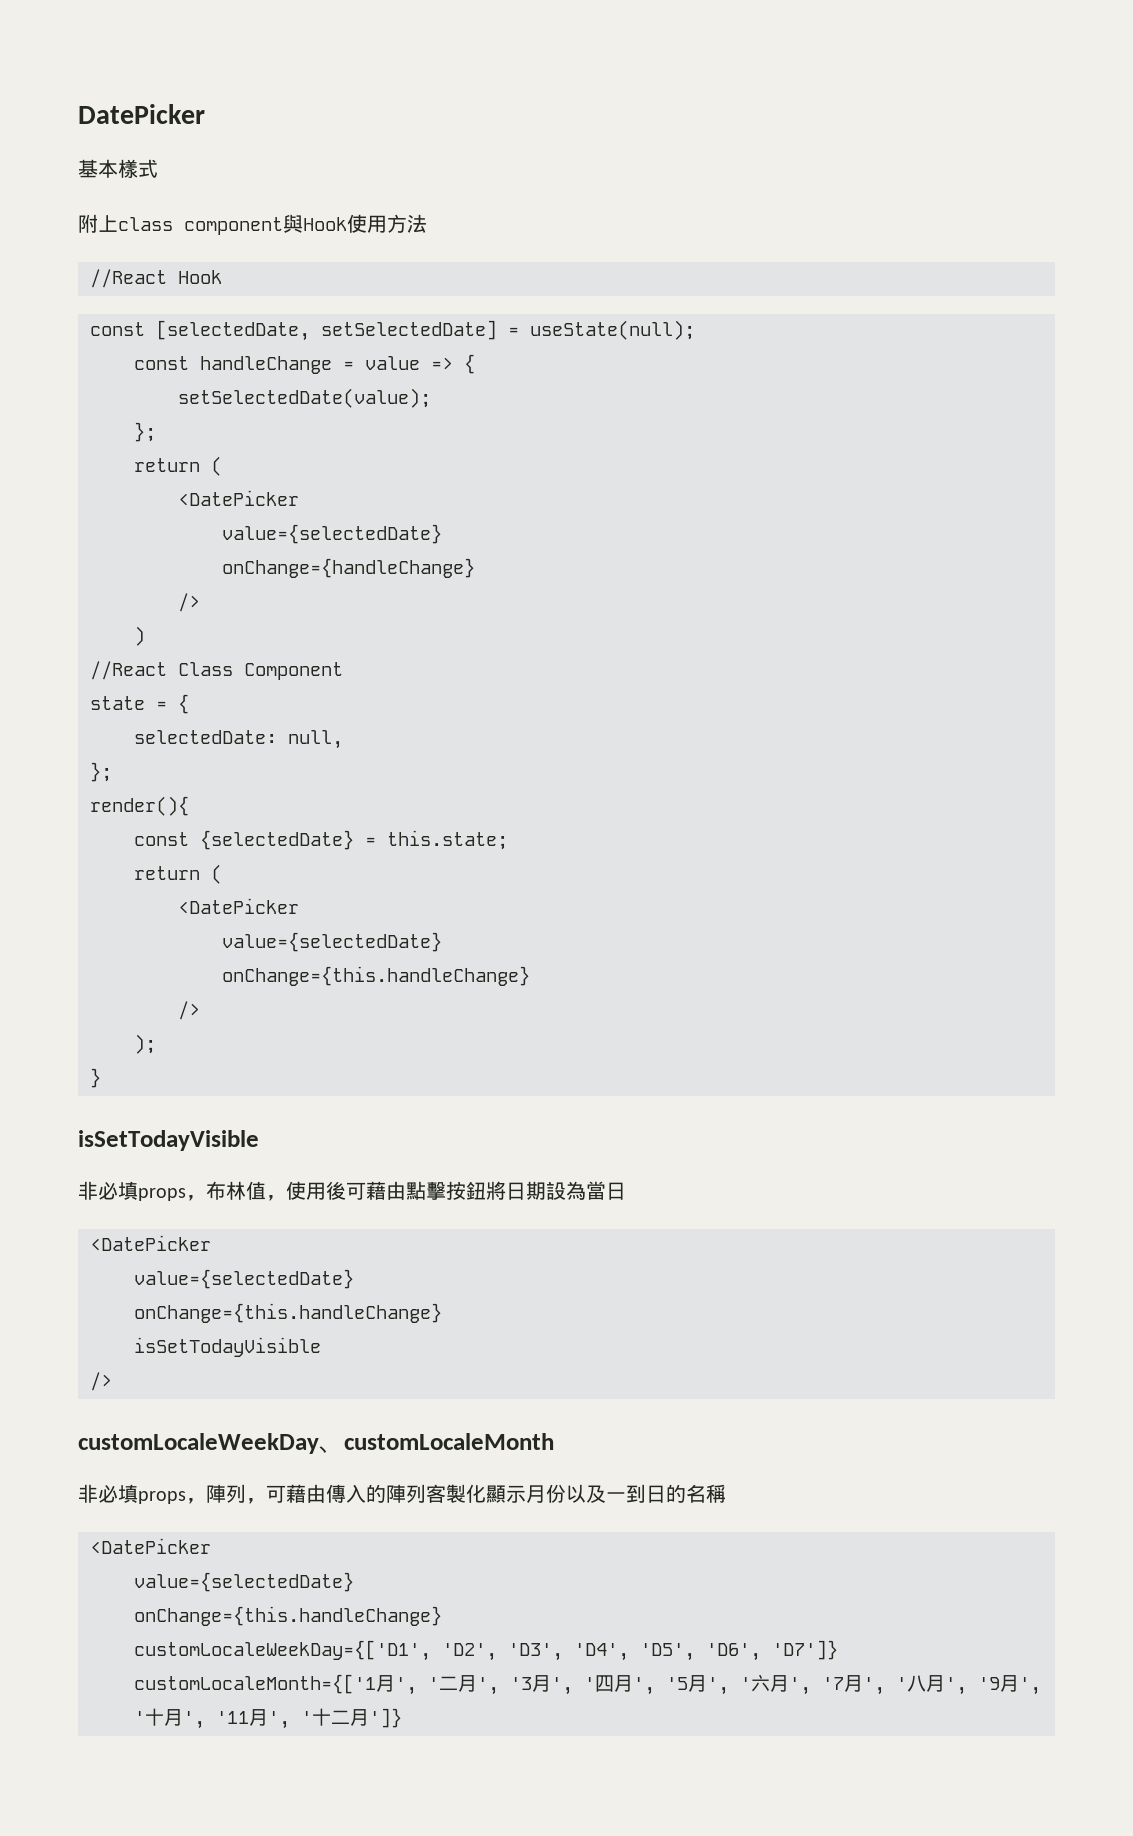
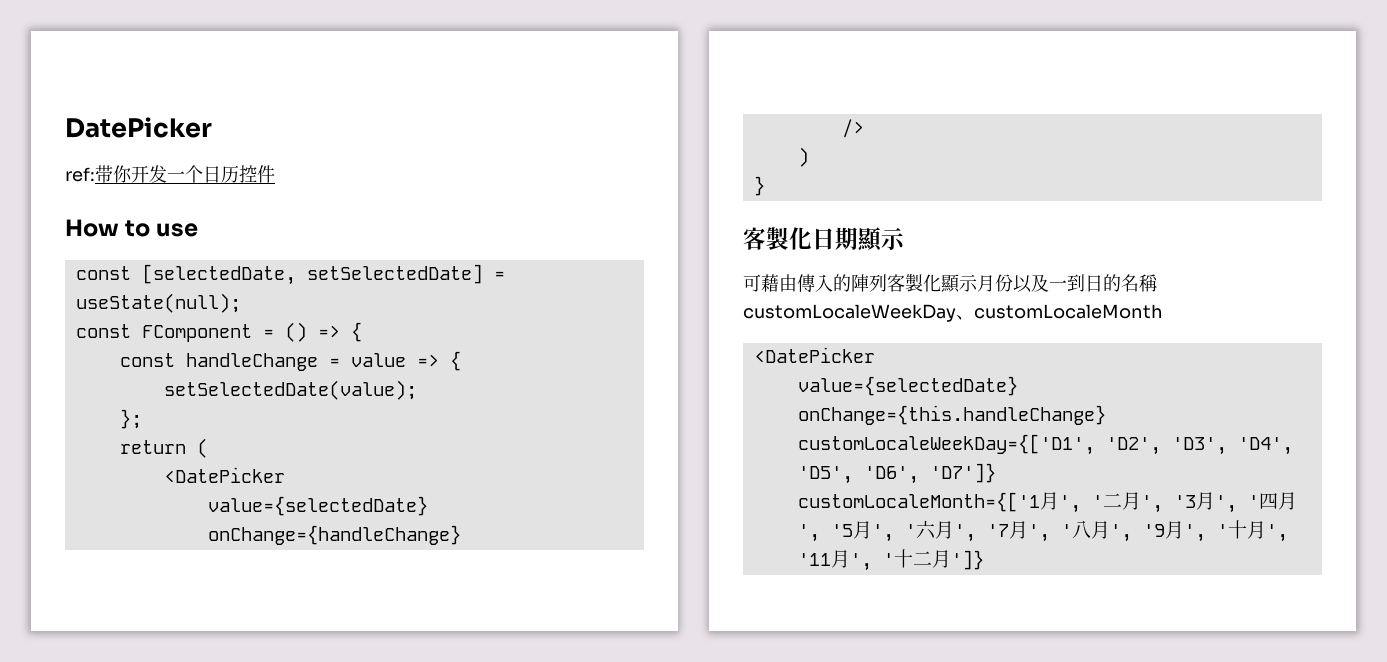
[78,159,158,178] [78,214,427,235] [90,269,222,288] 基本樣式 // 附上class component與Hook使用方法 // //React Hook -> [65,165,275,183] [65,219,199,237] ref:带你开发一个日历控件 // How to use
(695, 330) none -> [75,322,362,342] // const FComponent = () => {
[90,661,343,680] [90,694,189,714] [134,730,343,749] [90,762,112,782] [90,796,189,816] [134,830,508,850] [134,864,222,884] [178,898,299,914] [222,932,442,952] [222,966,530,986] [178,1001,200,1020] [134,1034,156,1054] [90,1068,101,1088] [78,1130,259,1151] [78,1181,626,1201] [90,1235,211,1251] [134,1269,354,1289] [134,1303,442,1323] [134,1337,321,1357] [90,1372,112,1391] [78,1433,554,1454] [78,1484,266,1504] //React Class Component // state = { // selectedDate: null, // }; // render(){ // const {selectedDate} = this.state; // return ( // <DatePicker // value={selectedDate} // onChange={this.handleChange} // /> // ); // } // isSetTodayVisible // 非必填props，布林值，使用後可藉由點擊按鈕將日期設為當日 // <DatePicker // value={selectedDate} // onChange={this.handleChange} // isSetTodayVisible // /> // customLocaleWeekDay、customLocaleMonth // 非必填props，陣列， -> [753,176,765,196] [743,227,905,252] } // 客製化日期顯示 //
(726, 1493) none -> [743,304,1163,322] customLocaleWeekDay、customLocaleMonth

